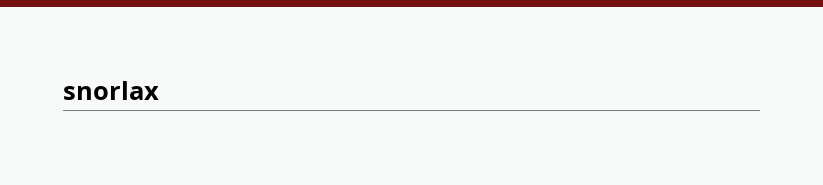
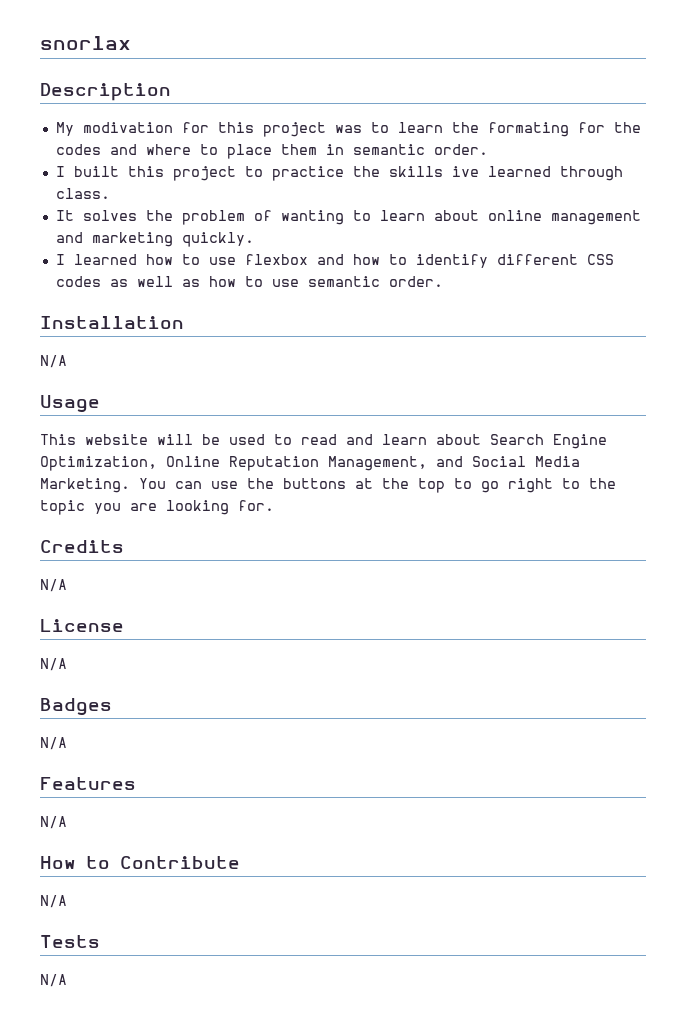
(159, 90) none -> [40,83,171,101] [55,122,641,137] [55,144,488,159] [55,166,623,181] [55,188,110,199] [55,210,641,225] [55,232,254,247] [55,254,614,268] [55,276,443,287] [40,316,184,329] [40,355,67,368] [40,395,100,413] [40,434,607,449] [40,456,580,471] [40,478,616,493] [40,500,274,515] [40,540,124,553] [40,579,67,592] [40,619,124,632] [40,658,67,671] [40,698,112,716] [40,737,67,750] [40,777,136,790] [40,816,67,829] [40,856,240,869] [40,895,67,908] [40,935,100,948] [40,974,67,987] // Description // My modivation for this project was to learn the formating for the codes and where to place them in semantic order. // I built this project to practice the skills ive learned through class. // It solves the problem of wanting to learn about online management and marketing quickly. // I learned how to use flexbox and how to identify different CSS codes as well as how to use semantic order. // Installation // N/A // Usage // This website will be used to read and learn about Search Engine Optimization, Online Reputation Management, and Social Media Marketing. You can use the buttons at the top to go right to the topic you are looking for. // Credits // N/A // License // N/A // Badges // N/A // Features // N/A // How to Contribute // N/A // Tests // N/A

